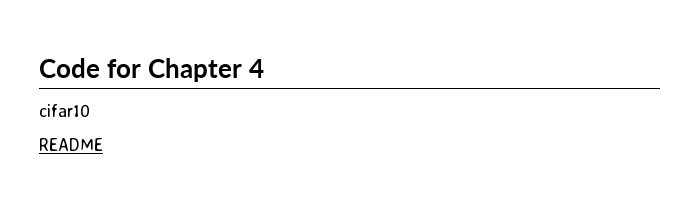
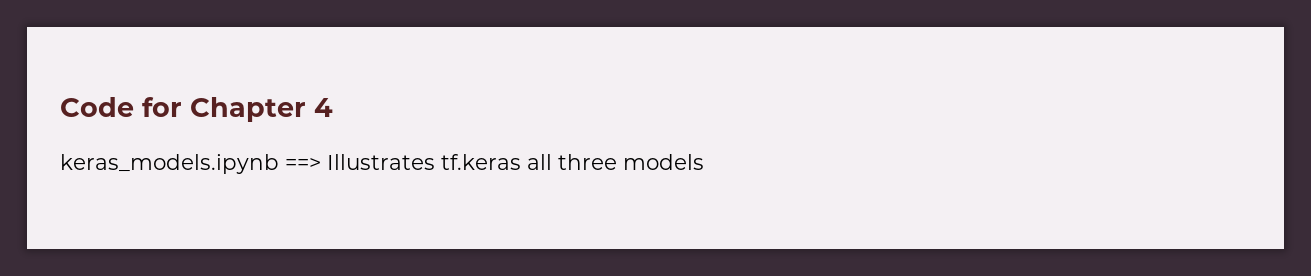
[39,104,90,117] [39,138,103,151] cifar10 // README -> [60,154,704,174] keras_models.ipynb ==> Illustrates tf.keras all three models

